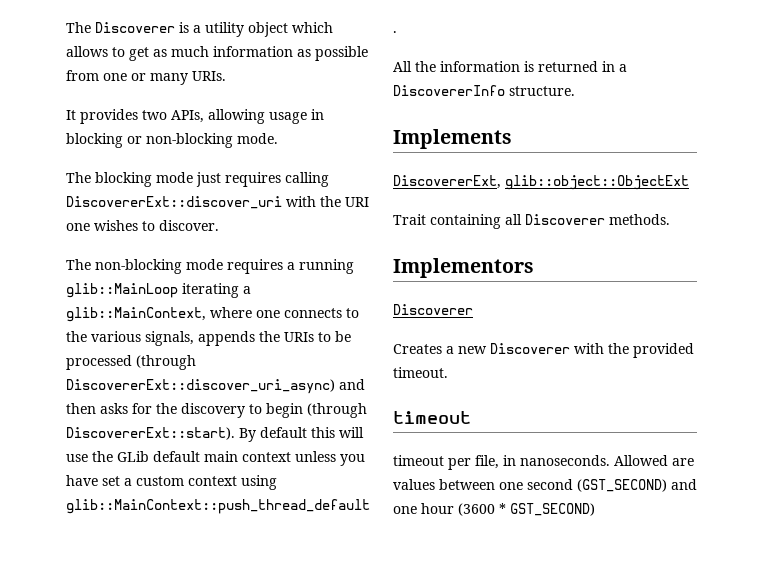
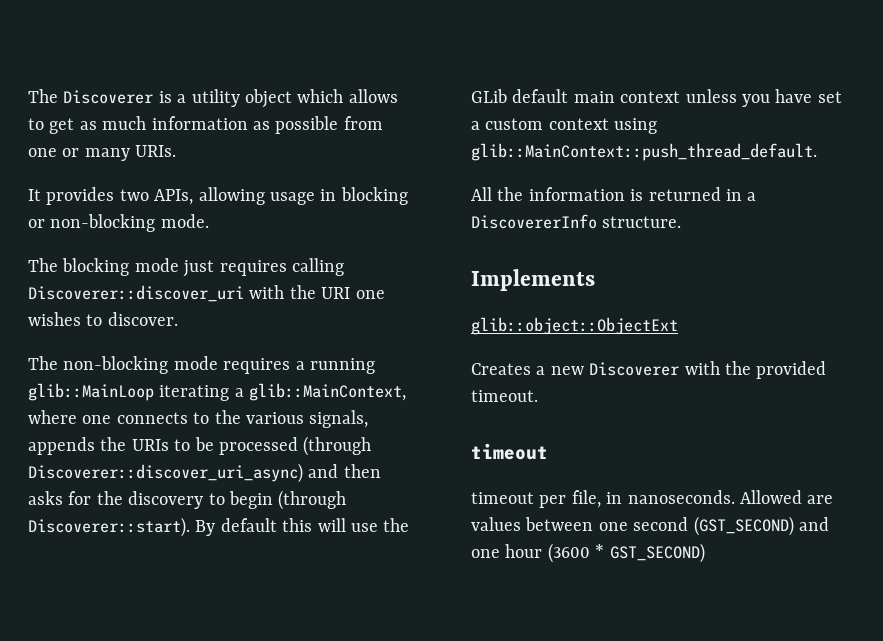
[66,196,282,209] DiscovererExt::discover_uri -> [28,285,244,302] Discoverer::discover_uri
[66,379,335,394] DiscovererExt::discover_uri_async) -> [28,463,303,483] Discoverer::discover_uri_async)
[66,427,235,440] DiscovererExt::start). -> [28,517,190,537] Discoverer::start).
[393,175,501,189] DiscovererExt, -> (595, 280) none
[393,214,670,229] [393,258,534,278] [393,304,473,315] // Trait containing all Discoverer methods. // Implementors // Discoverer -> (678, 326) none

